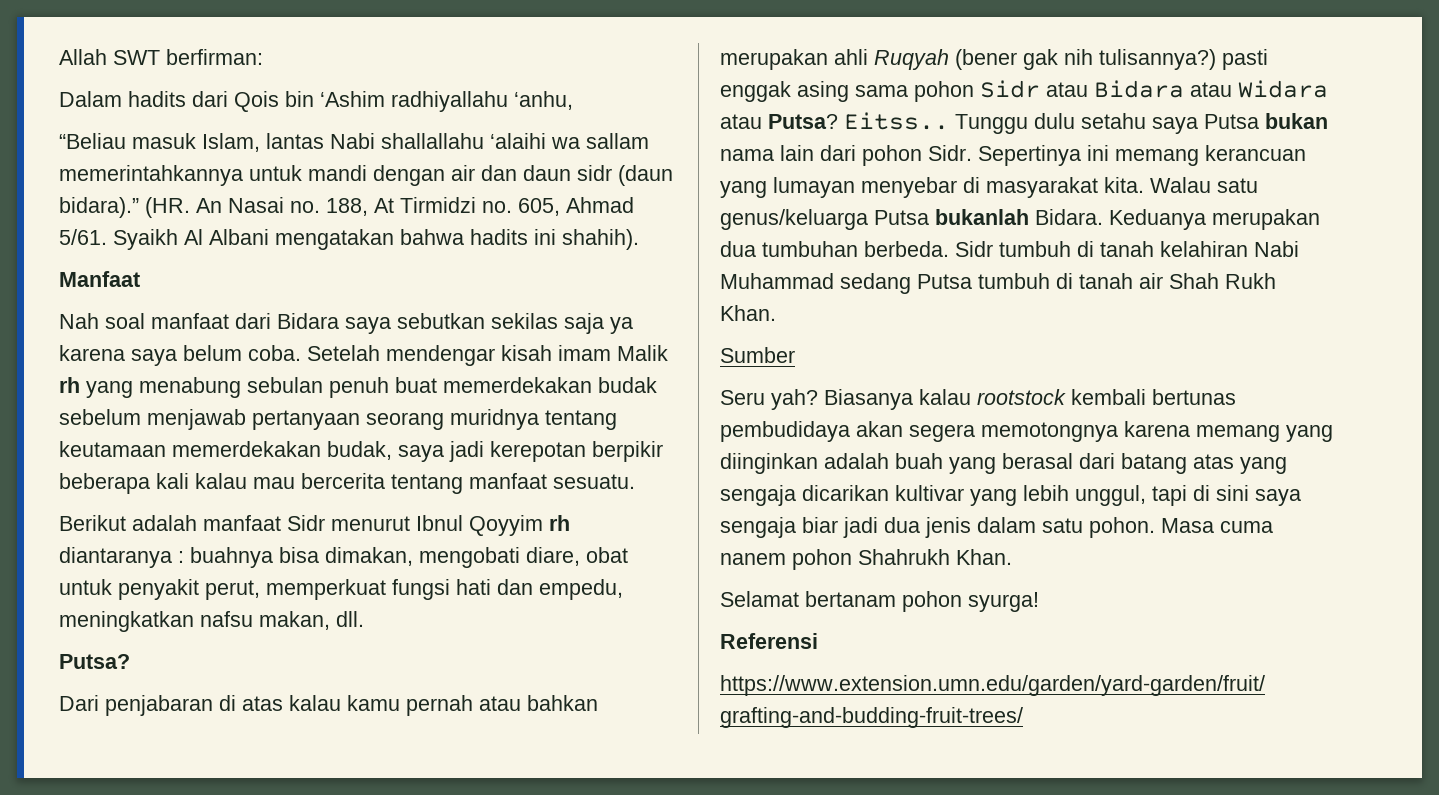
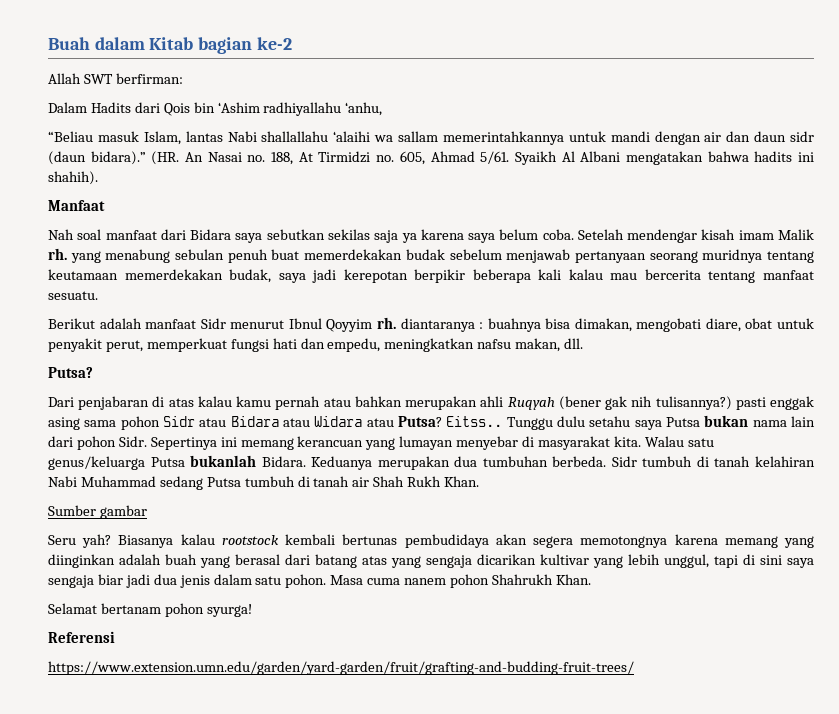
(59, 57) none -> [48,37,292,54] Buah dalam Kitab bagian ke-2 //
[128,91,186,107] hadits -> [90,102,131,113] Hadits
[59,377,80,393] rh -> [48,248,67,260] rh.
[549,515,570,531] rh -> [376,317,396,329] rh.
(795, 355) none -> [99,505,147,519] gambar

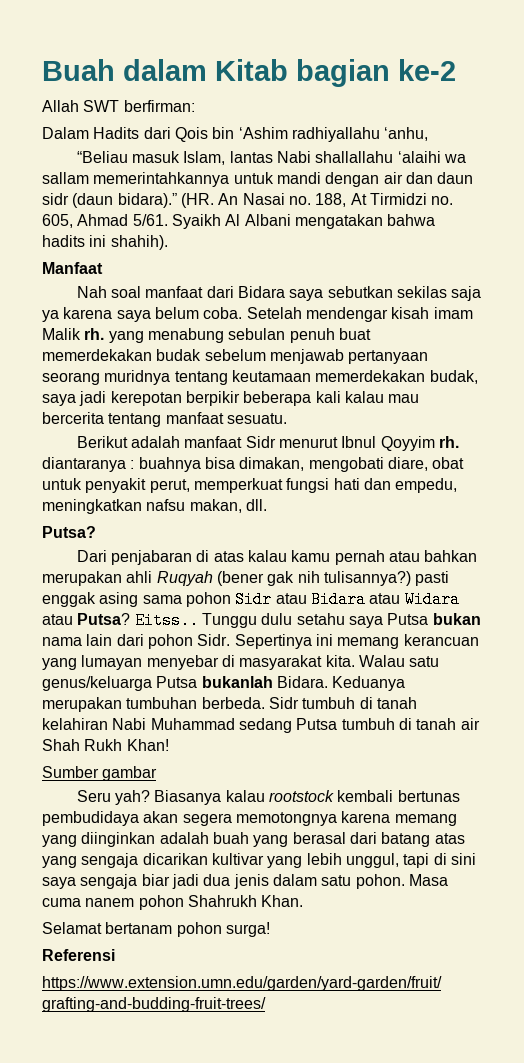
[454,456,478,467] dua -> (122, 704) none
[444,476,480,487] Khan. -> [126,739,169,751] Khan!
[206,604,252,617] syurga! -> [225,922,270,937] surga!

